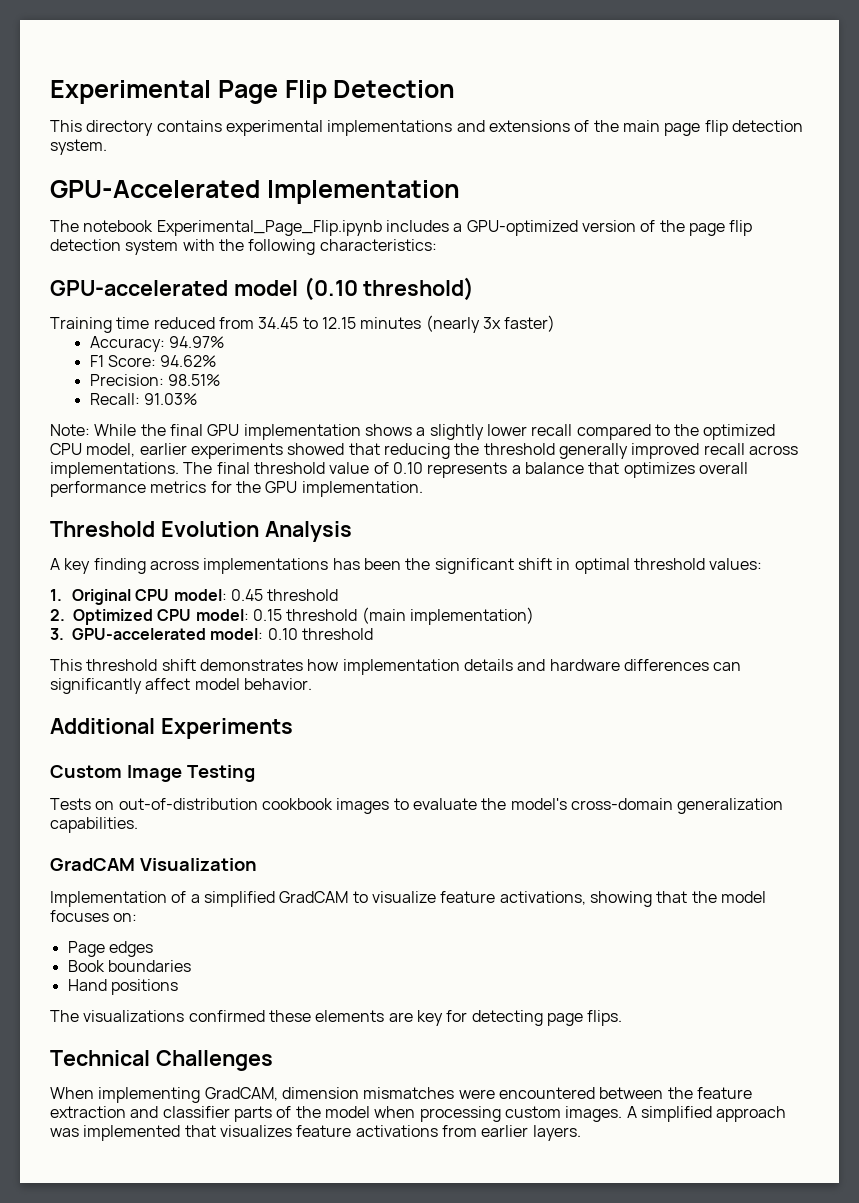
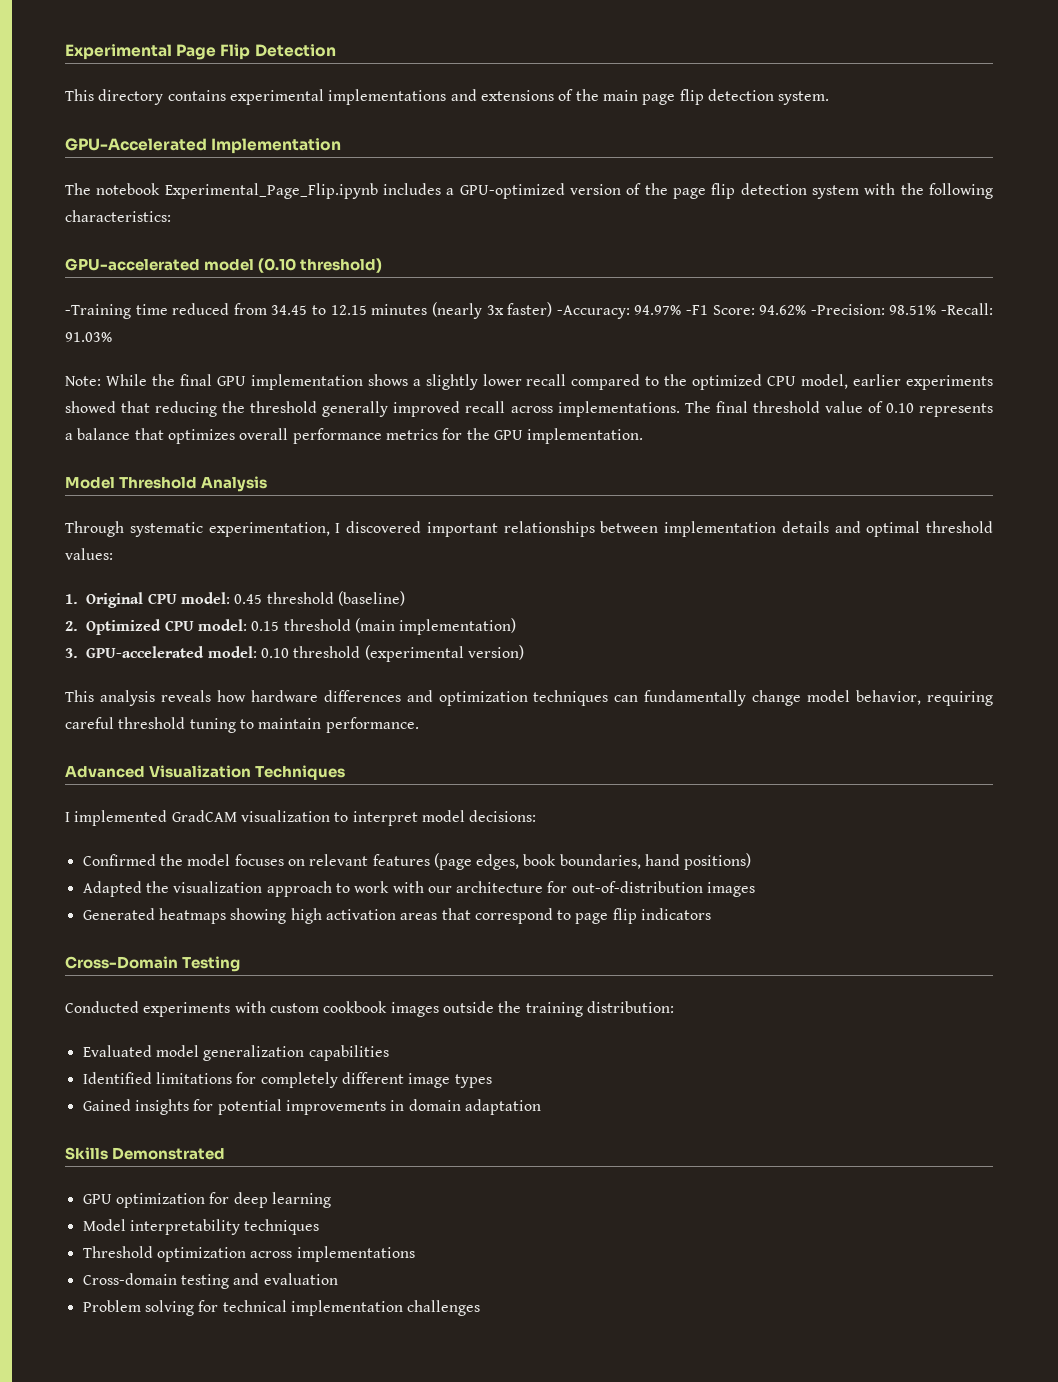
[50,317,112,333] Training -> [65,304,131,319] -Training
[89,336,165,352] // Accuracy: -> [556,305,630,319] -Accuracy:
[89,355,104,367] // F1 -> [685,305,708,315] -F1
[89,374,164,386] // Precision: -> [810,304,885,315] -Precision:
[89,393,140,405] // Recall: -> [940,303,993,315] -Recall:
[50,521,259,537] Threshold Evolution -> [65,477,198,489] Model Threshold
[50,558,571,574] A key finding across implementations has been the significant shift in -> [65,521,861,537] Through systematic experimentation, I discovered important relationships between implementation details and
(339, 595) none -> [338,591,406,606] (baseline)
[50,659,742,675] [50,678,312,694] [50,718,293,739] [50,765,255,782] [50,798,784,814] [50,817,138,833] [50,858,257,871] [50,891,766,907] [50,910,138,922] [67,941,153,957] [67,960,191,972] [67,979,178,995] [50,1010,623,1026] [50,1050,273,1071] [50,1087,752,1103] [50,1106,787,1122] [50,1125,581,1141] // This threshold shift demonstrates how implementation details and hardware differences can significantly affect model behavior. // Additional Experiments // Custom Image Testing // Tests on out-of-distribution cookbook images to evaluate the model's cross-domain generalization capabilities. // GradCAM Visualization // Implementation of a simplified GradCAM to visualize feature activations, showing that the model focuses on: // Page edges // Book boundaries // Hand positions // The visualizations confirmed these elements are key for detecting page flips. // Technical Challenges // When implementing GradCAM, dimension mismatches were encountered between the feature extraction and classifier parts of the model when processing custom images. A simplified approach was implemented that visualizes feature activations from earlier layers. -> [364,645,525,662] [65,690,994,706] [65,717,419,733] [65,765,346,780] [65,810,537,826] [82,853,752,870] [82,881,756,897] [82,908,712,924] [65,956,241,972] [65,1001,674,1017] [82,1045,389,1061] [82,1072,492,1088] [82,1099,541,1115] [65,1147,226,1160] [82,1192,331,1208] [82,1219,320,1235] [82,1246,415,1262] [82,1273,338,1289] [82,1300,481,1316] (experimental version) // This analysis reveals how hardware differences and optimization techniques can fundamentally change model behavior, requiring careful threshold tuning to maintain performance. // Advanced Visualization Techniques // I implemented GradCAM visualization to interpret model decisions: // Confirmed the model focuses on relevant features (page edges, book boundaries, hand positions) // Adapted the visualization approach to work with our architecture for out-of-distribution images // Generated heatmaps showing high activation areas that correspond to page flip indicators // Cross-Domain Testing // Conducted experiments with custom cookbook images outside the training distribution: // Evaluated model generalization capabilities // Identified limitations for completely different image types // Gained insights for potential improvements in domain adaptation // Skills Demonstrated // GPU optimization for deep learning // Model interpretability techniques // Threshold optimization across implementations // Cross-domain testing and evaluation // Problem solving for technical implementation challenges

